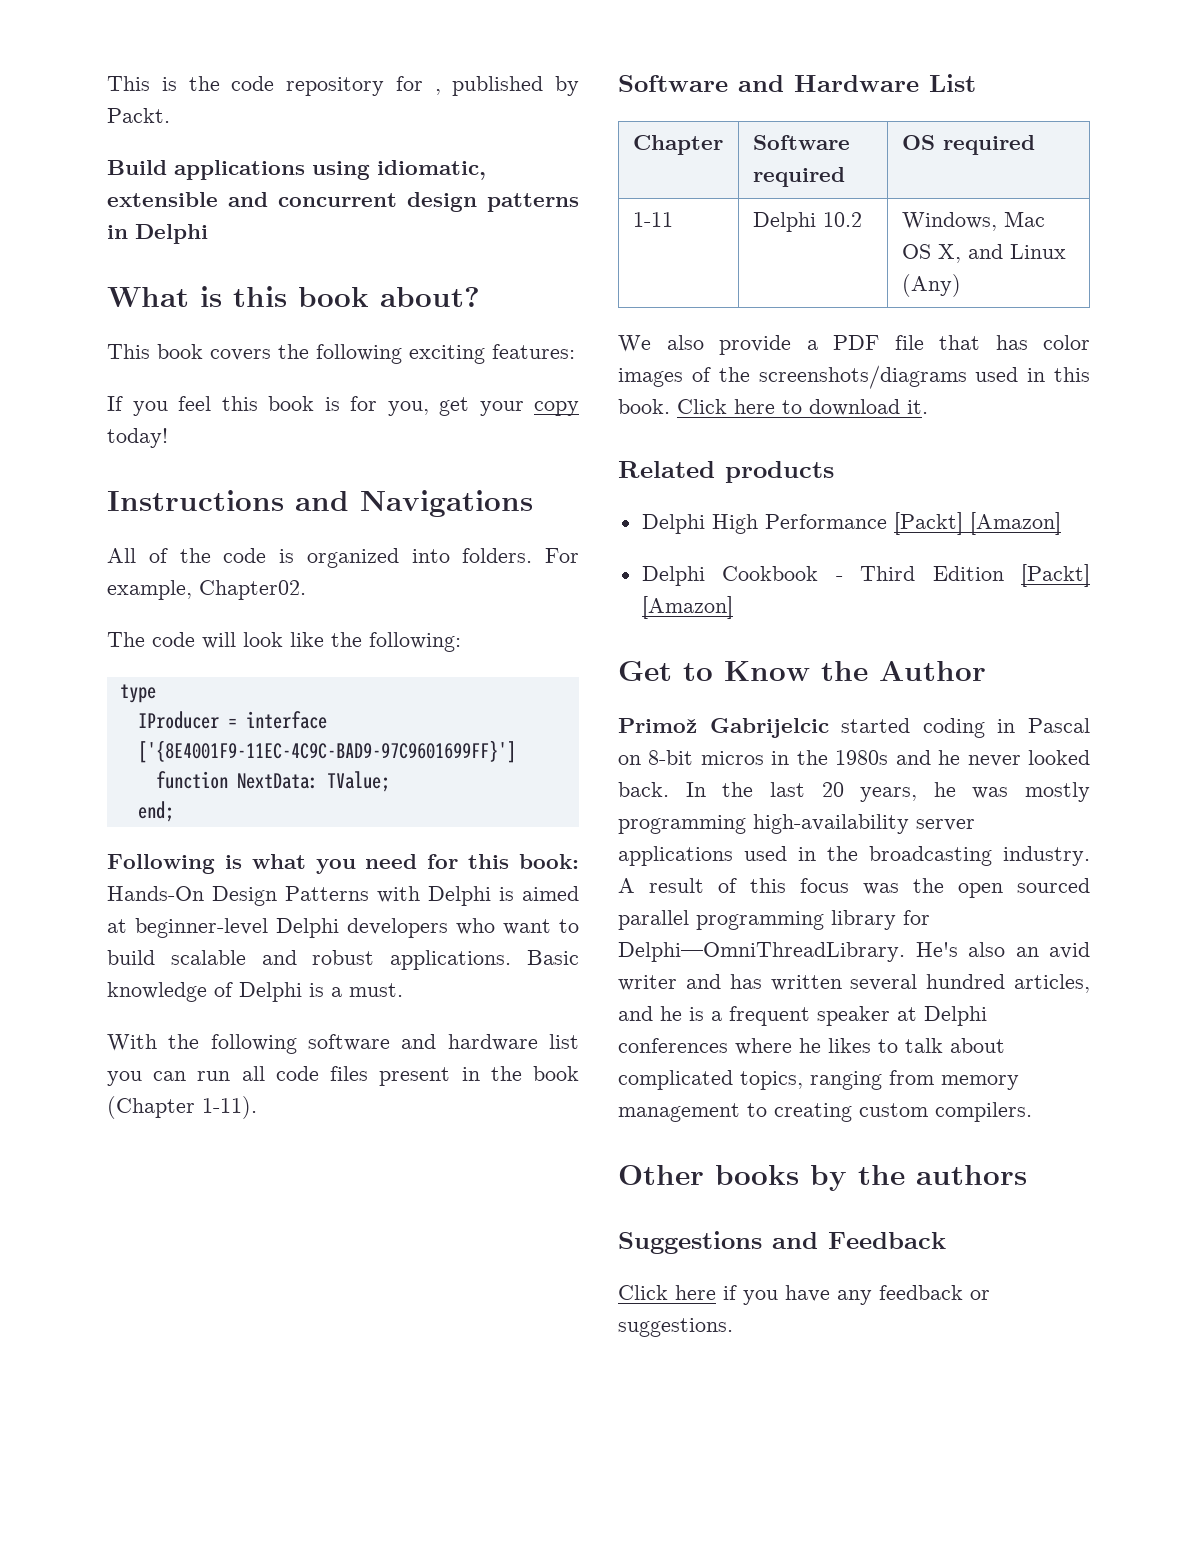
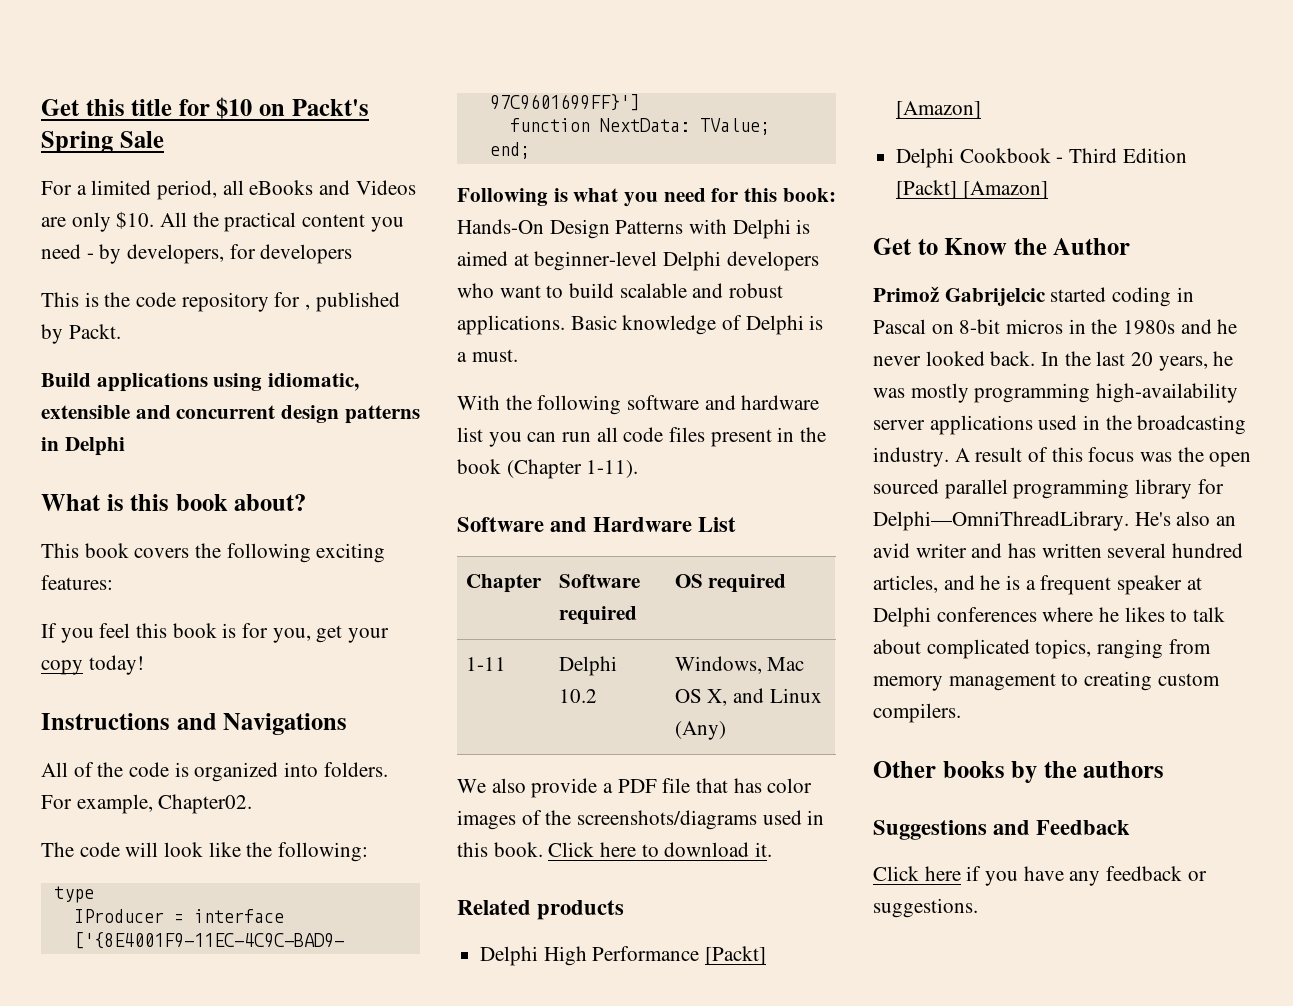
(107, 83) none -> [41,97,369,119] [41,131,164,153] [41,180,416,200] [41,211,404,232] [41,244,353,264] Get this title for $10 on Packt's Spring Sale // For a limited period, all eBooks and Videos are only $10. All the practical content you need - by developers, for developers //

